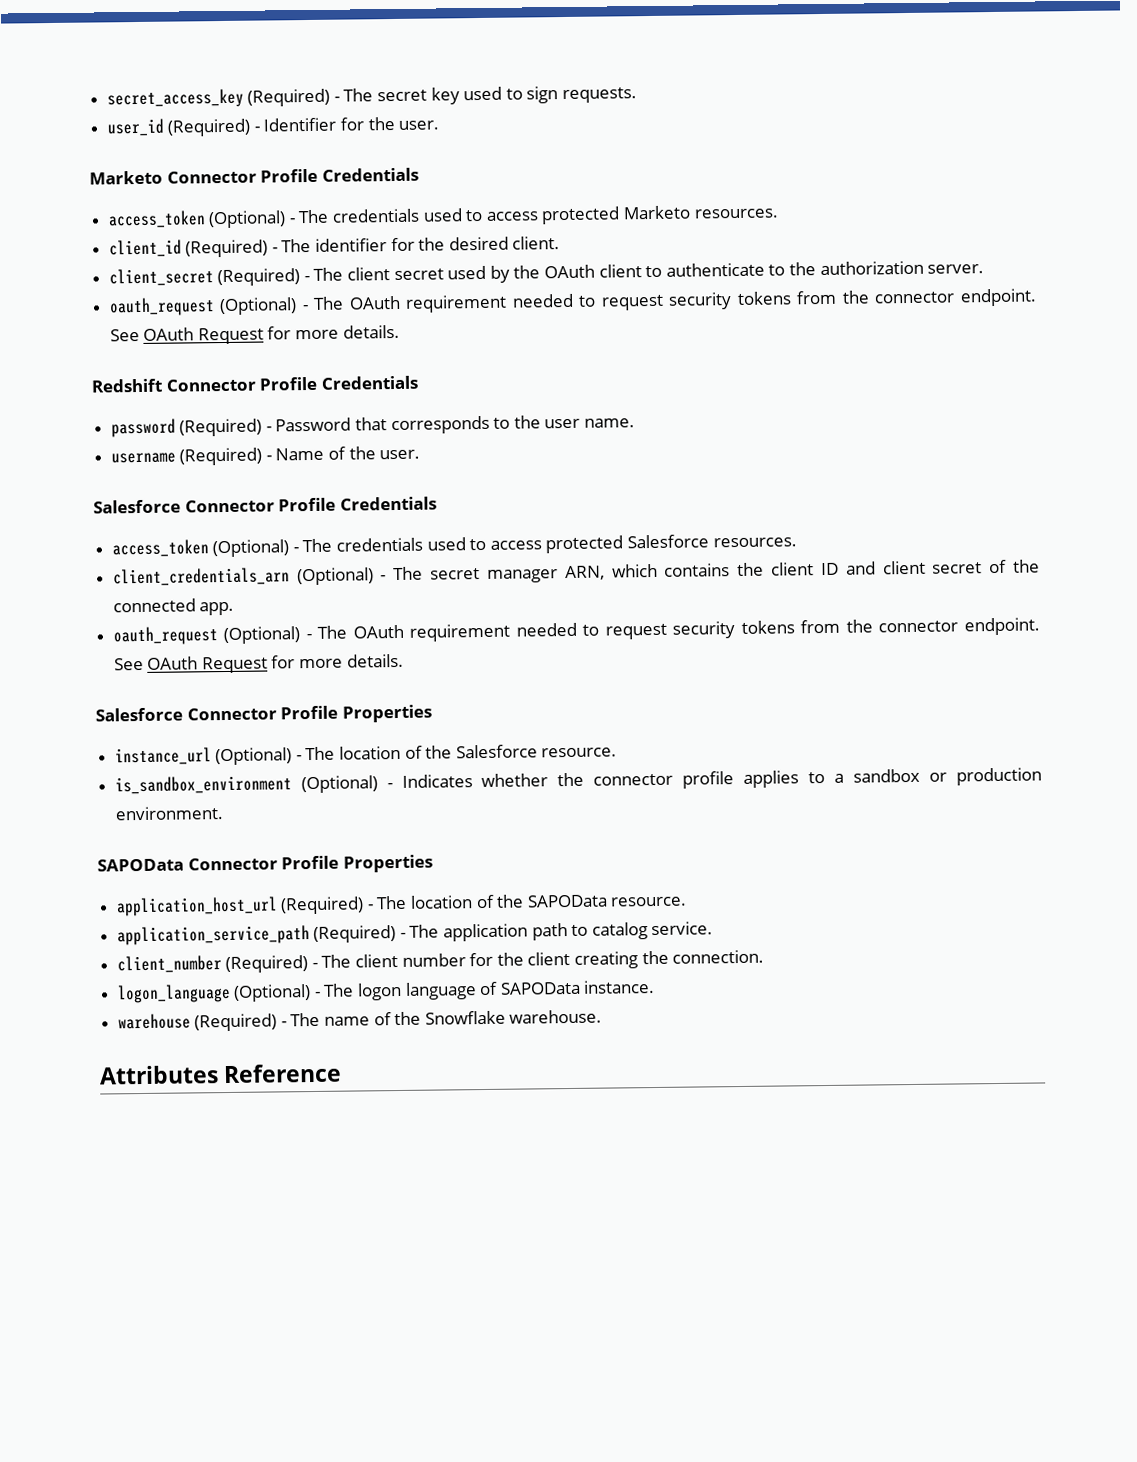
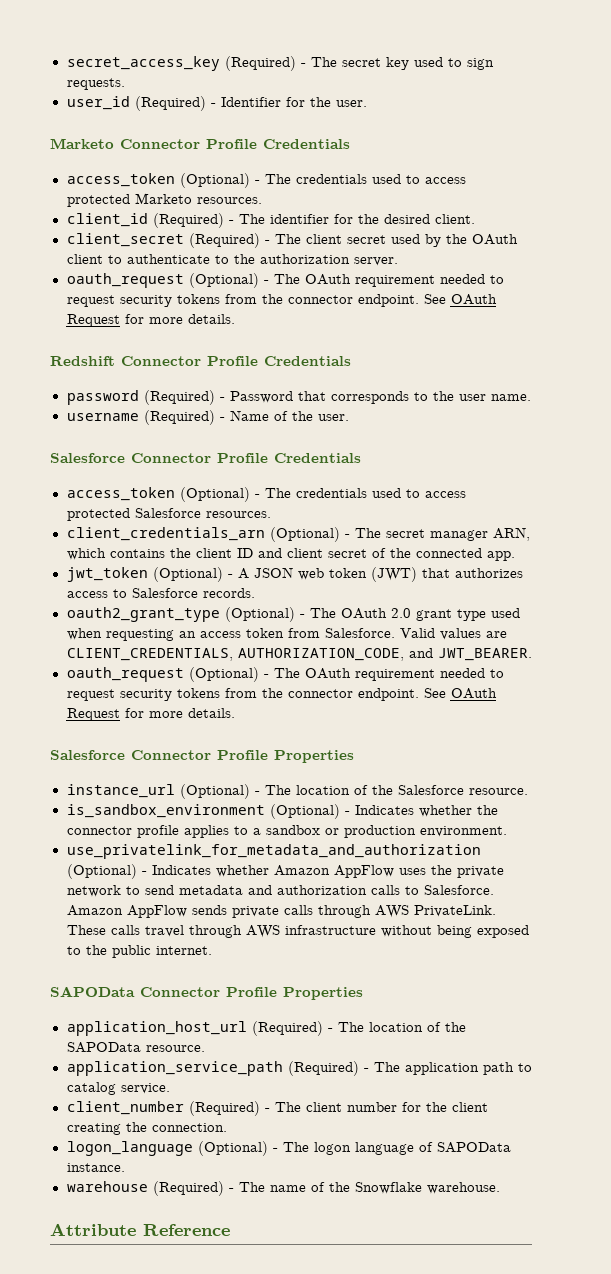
(235, 608) none -> [66,567,523,582] [66,588,255,598] [66,607,520,622] [66,628,507,641] [66,648,532,661] // jwt_token (Optional) - A JSON web token (JWT) that authorizes access to Salesforce records. // oauth2_grant_type (Optional) - The OAuth 2.0 grant type used when requesting an access token from Salesforce. Valid values are CLIENT_CREDENTIALS, AUTHORIZATION_CODE, and JWT_BEARER.
(224, 813) none -> [66,844,481,859] [66,864,504,879] [66,885,494,897] [66,905,496,918] [66,925,529,938] [66,945,212,958] // use_privatelink_for_metadata_and_authorization (Optional) - Indicates whether Amazon AppFlow uses the private network to send metadata and authorization calls to Salesforce. Amazon AppFlow sends private calls through AWS PrivateLink. These calls travel through AWS infrastructure without being exposed to the public internet.
[99,1065,219,1085] Attributes -> [50,1223,136,1236] Attribute

